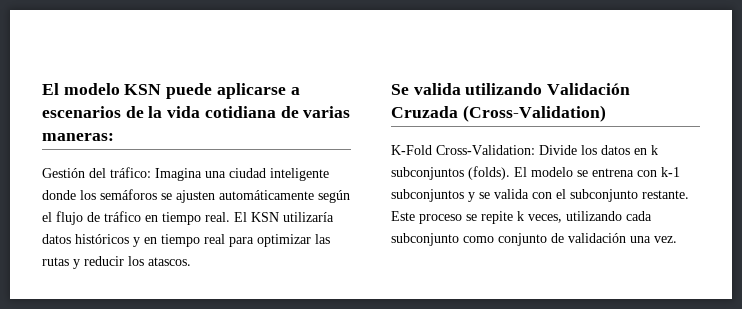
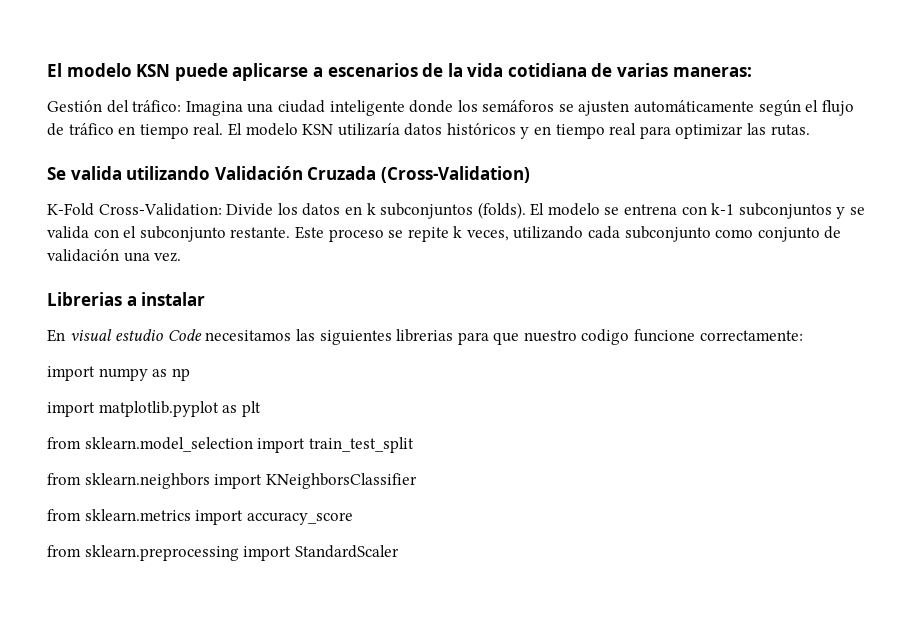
(247, 217) none -> [245,123,298,136] modelo
[42,256,191,269] rutas y reducir los atascos. -> [770,124,810,136] rutas.
(677, 239) none -> [47,292,206,306] [47,329,803,345] [47,366,190,381] [47,401,261,417] [47,437,414,453] [47,473,417,489] [47,509,353,525] [47,545,399,561] // Librerias a instalar // En visual estudio Code necesitamos las siguientes librerias para que nuestro codigo funcione correctamente: // import numpy as np // import matplotlib.pyplot as plt // from sklearn.model_selection import train_test_split // from sklearn.neighbors import KNeighborsClassifier // from sklearn.metrics import accuracy_score // from sklearn.preprocessing import StandardScaler

